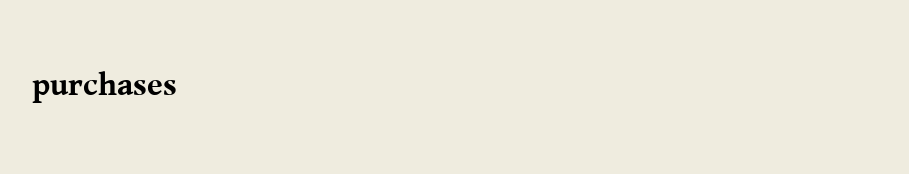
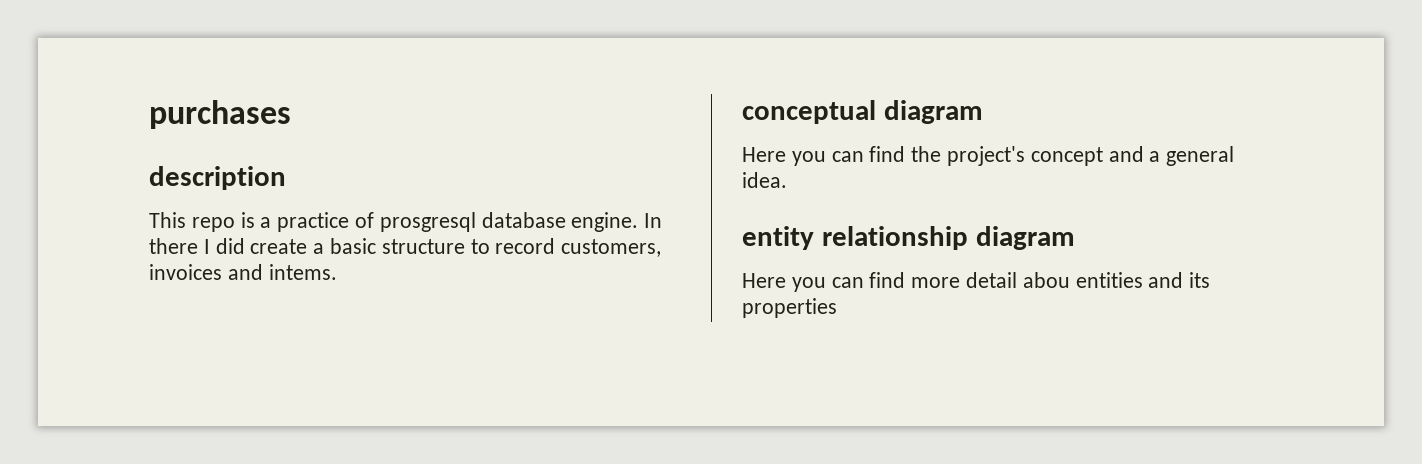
(177, 87) none -> [149,166,286,190] [149,212,663,232] [149,238,662,257] [149,264,337,280] [742,100,983,124] [742,146,1235,166] [742,172,787,188] [742,226,1075,250] [742,272,1211,292] [742,298,837,318] // description // This repo is a practice of prosgresql database engine. In there I did create a basic structure to record customers, invoices and intems. // conceptual diagram // Here you can find the project's concept and a general idea. // entity relationship diagram // Here you can find more detail abou entities and its properties

